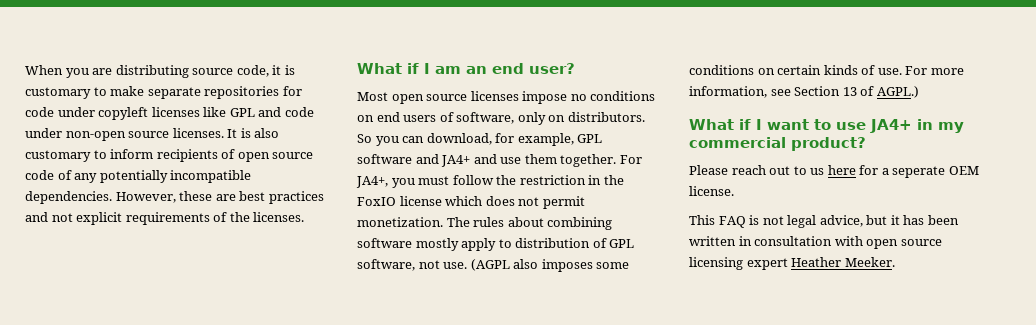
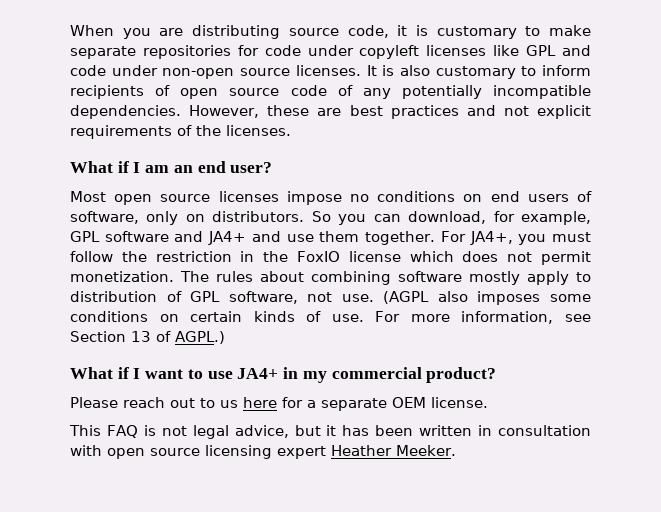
[892,166,946,178] seperate -> [321,398,387,411] separate

